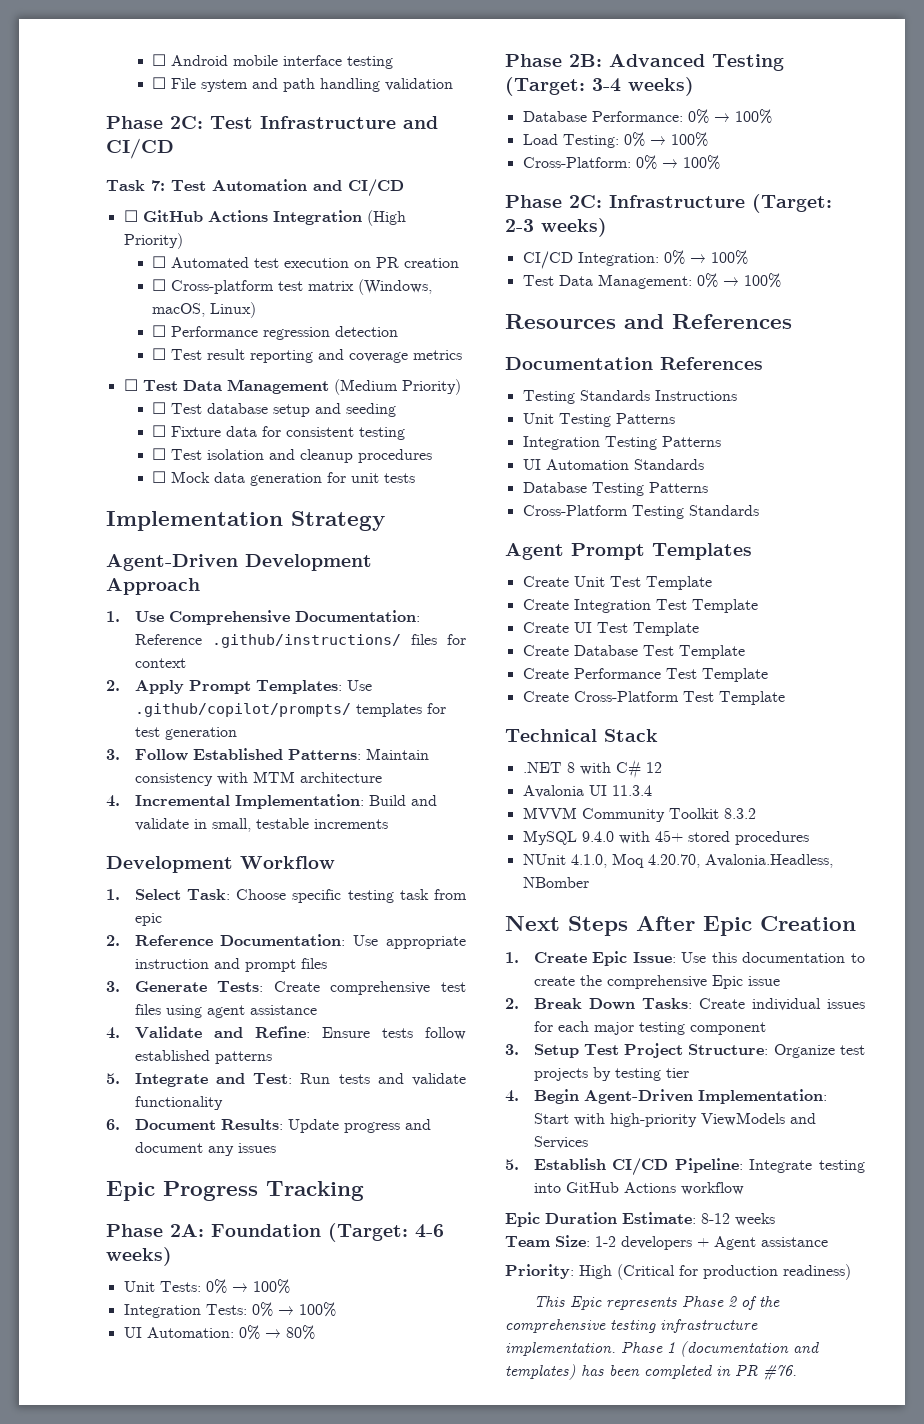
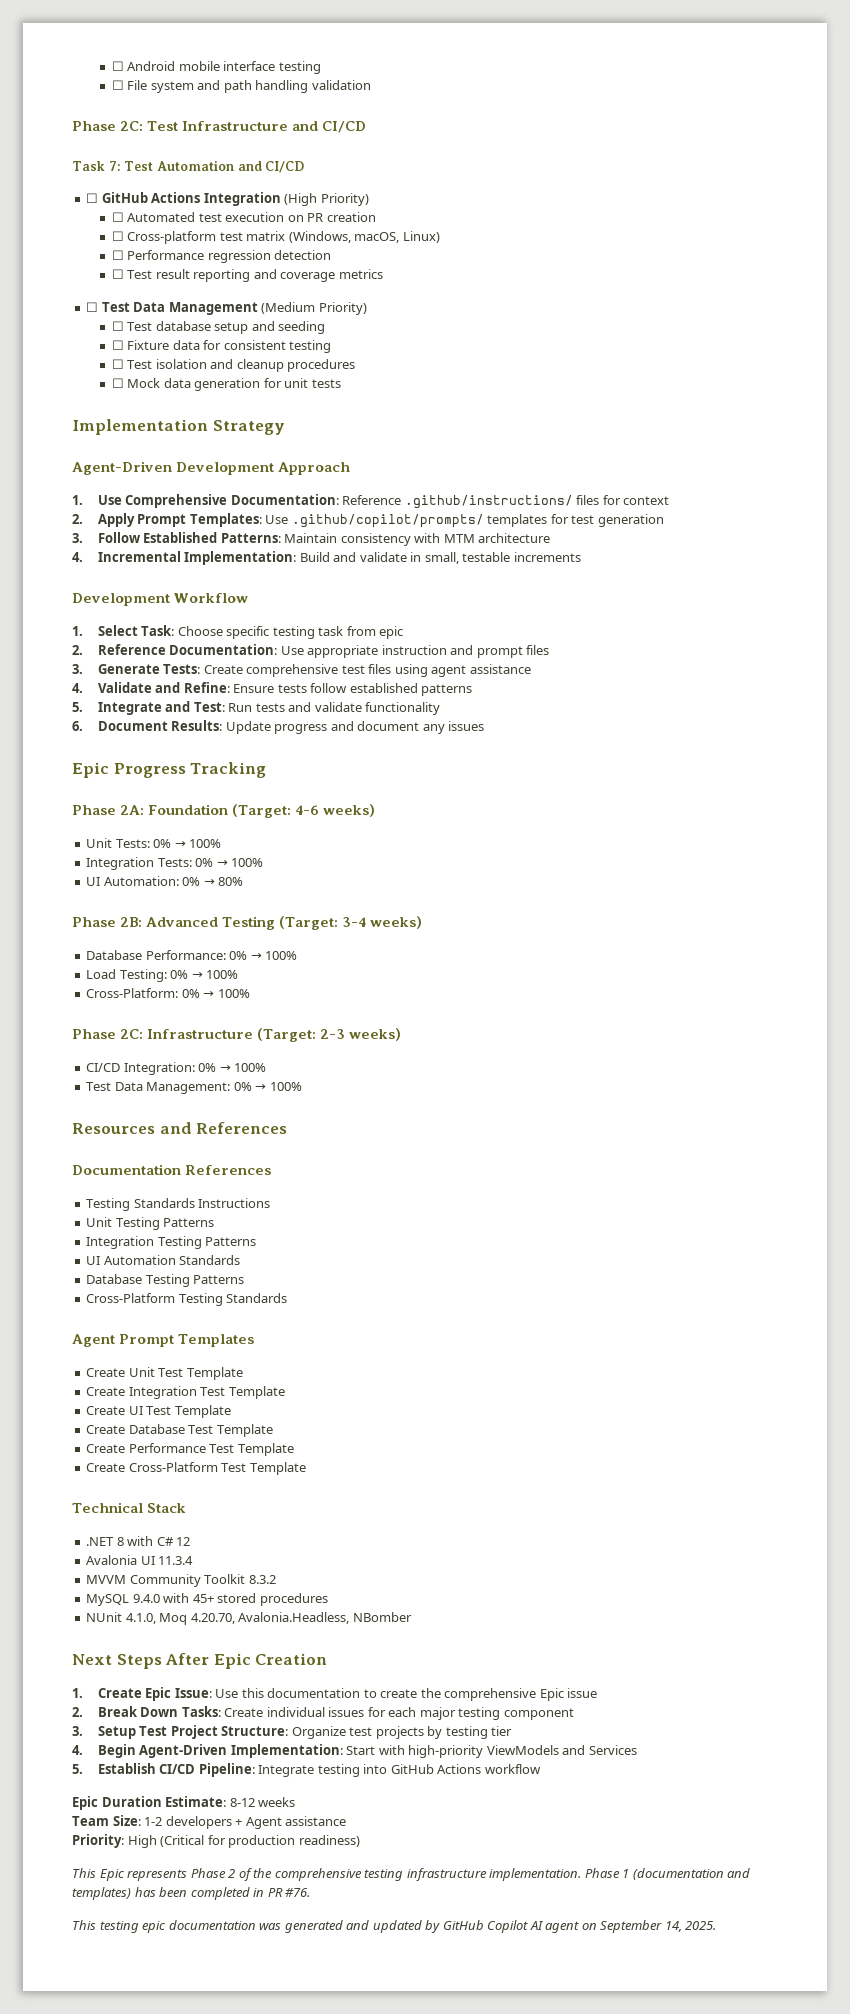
(797, 1372) none -> [72,1920,717,1933] // This testing epic documentation was generated and updated by GitHub Copilot AI agent on September 14, 2025.

